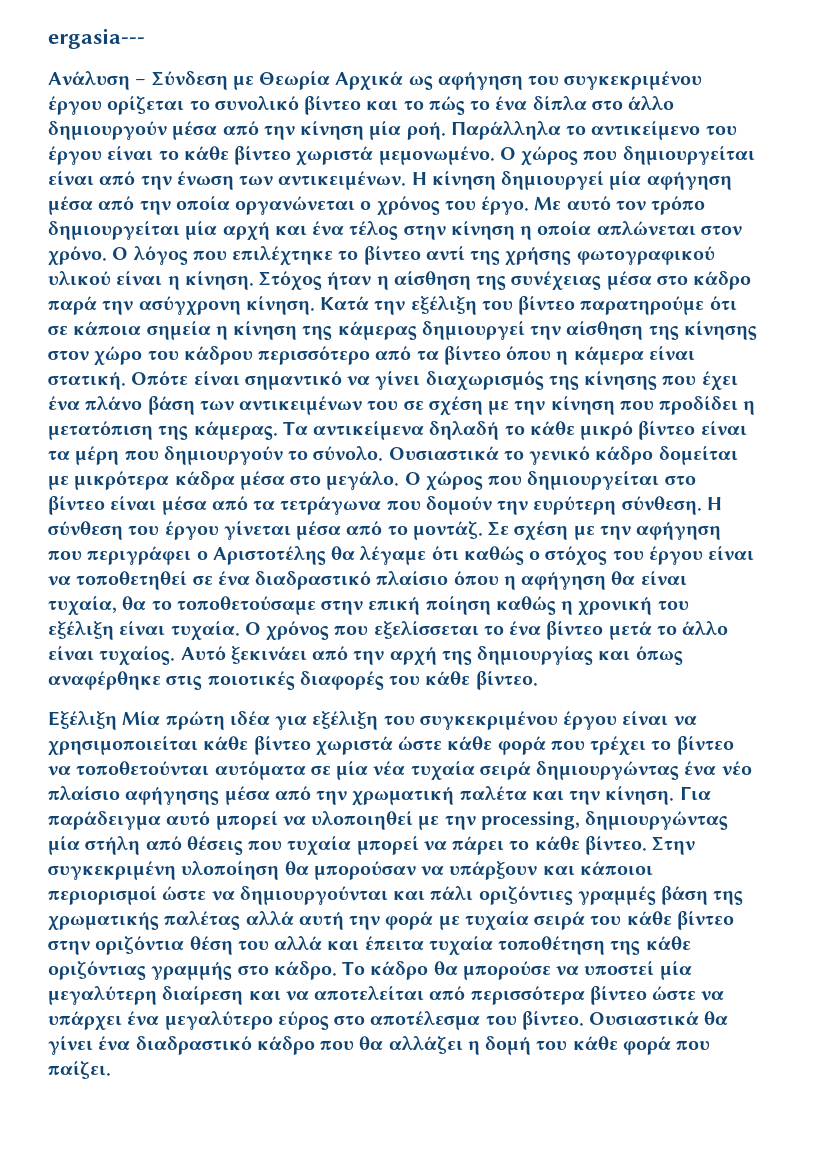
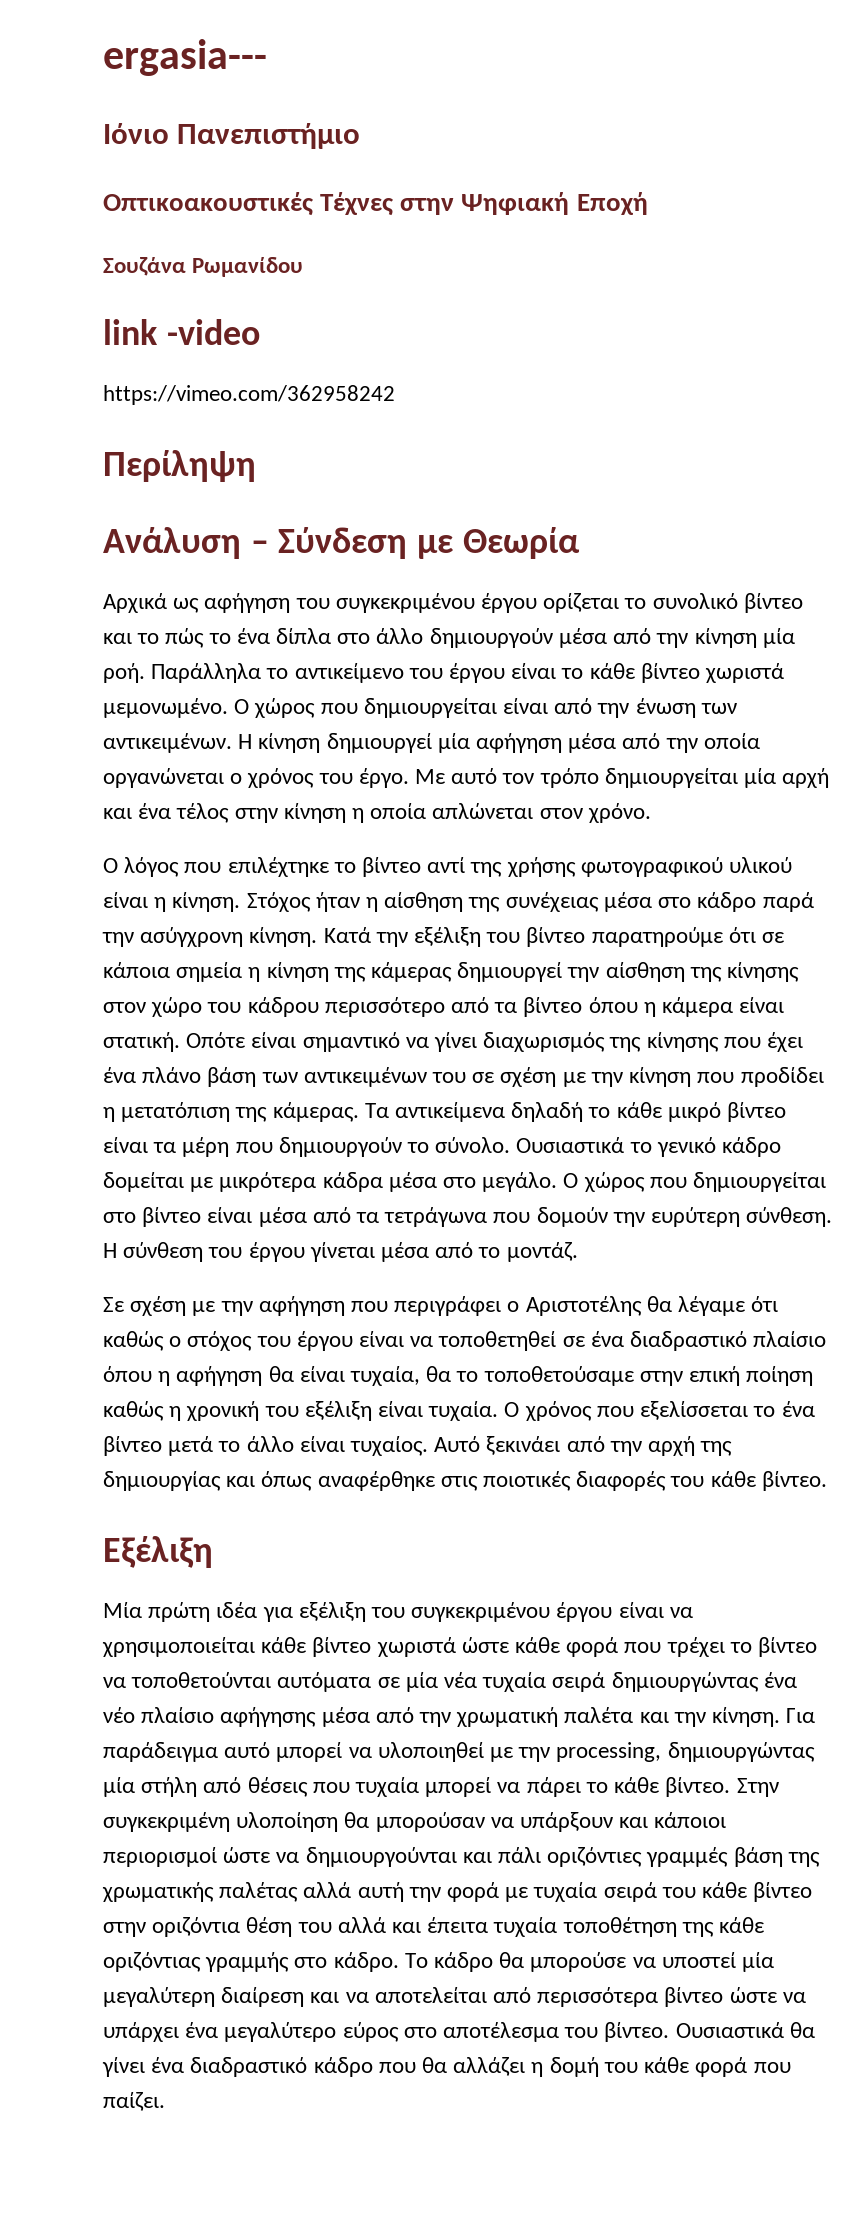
(145, 38) none -> [103,123,361,149] [103,192,648,216] [103,257,304,277] [103,319,260,345] [103,385,395,405] [103,450,256,482] // Ιόνιο Πανεπιστήμιο // Οπτικοακουστικές Τέχνες στην Ψηφιακή Εποχή // Σουζάνα Ρωμανίδου // link -video // https://vimeo.com/362958242 // Περίληψη
(331, 80) none -> (580, 543) //
(107, 256) none -> (651, 813) //
(483, 530) none -> (578, 1252) //
(117, 720) none -> (213, 1552) //

